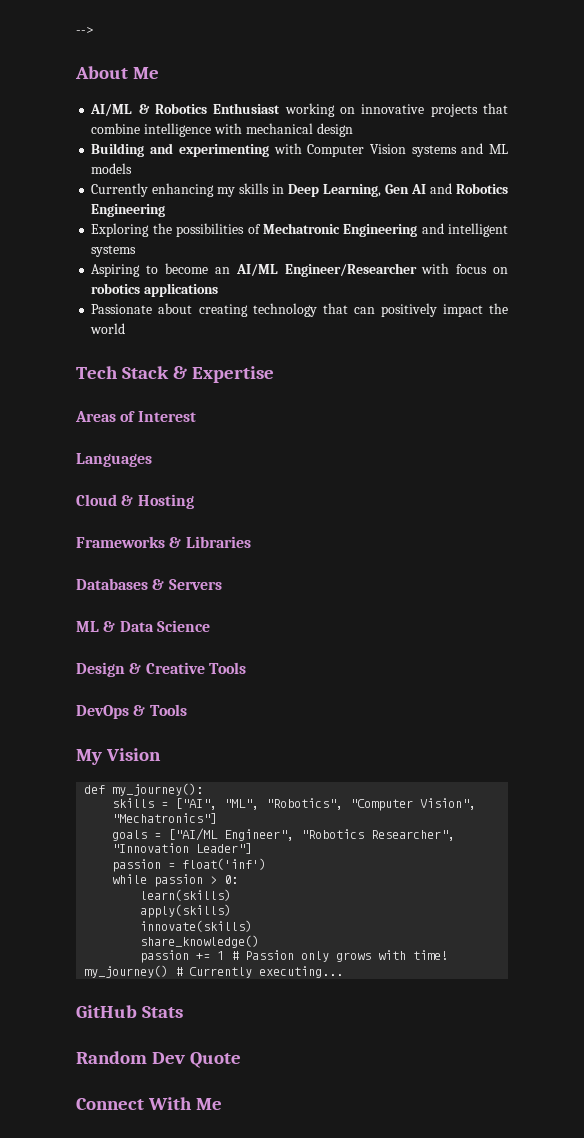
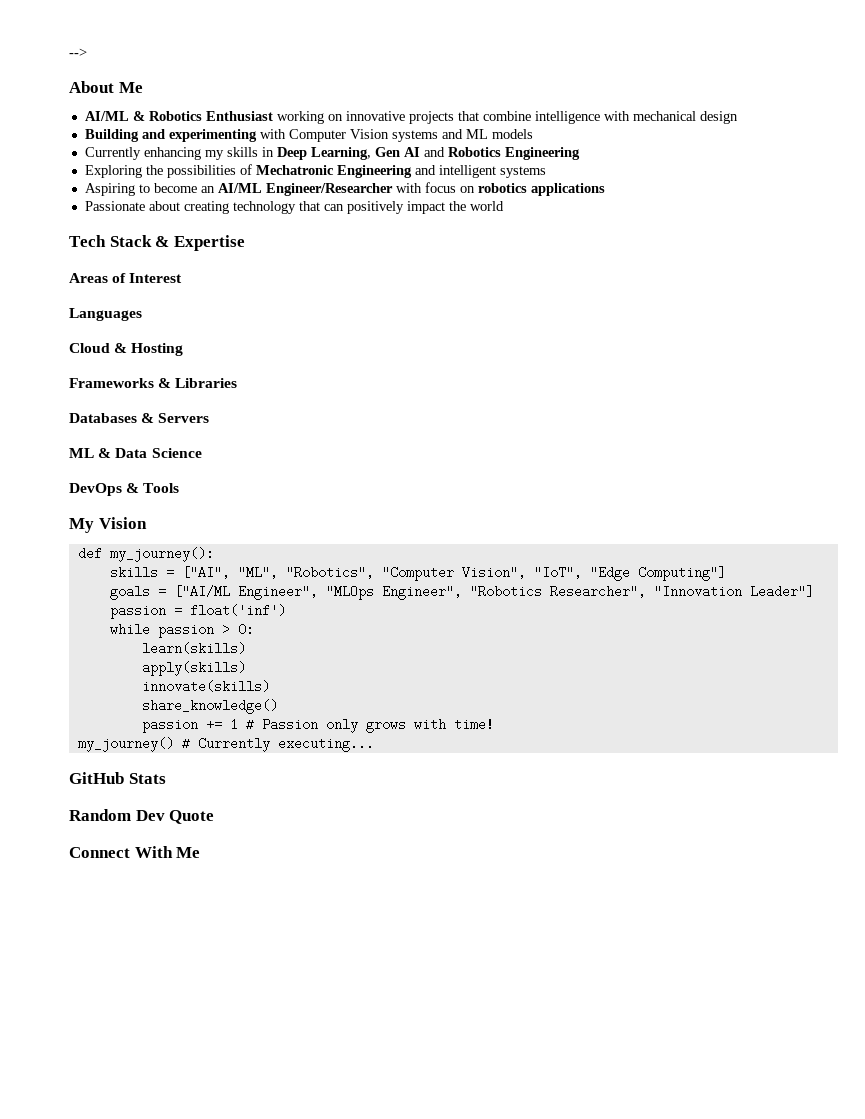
[76,662,246,677] // Design & Creative Tools -> (202, 453) none
[112,813,218,824] "Mechatronics"] -> [533,566,726,581] "IoT", "Edge Computing"]
(295, 835) none -> [325,585,462,600] "MLOps Engineer",

